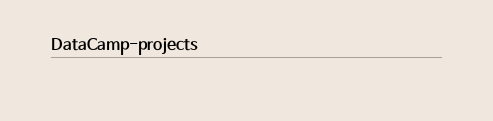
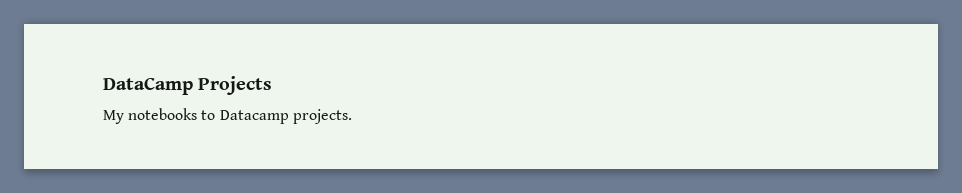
[51,37,198,55] DataCamp-projects -> [103,76,273,95] [103,108,352,124] DataCamp Projects // My notebooks to Datacamp projects.

